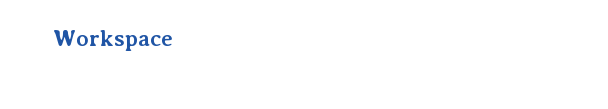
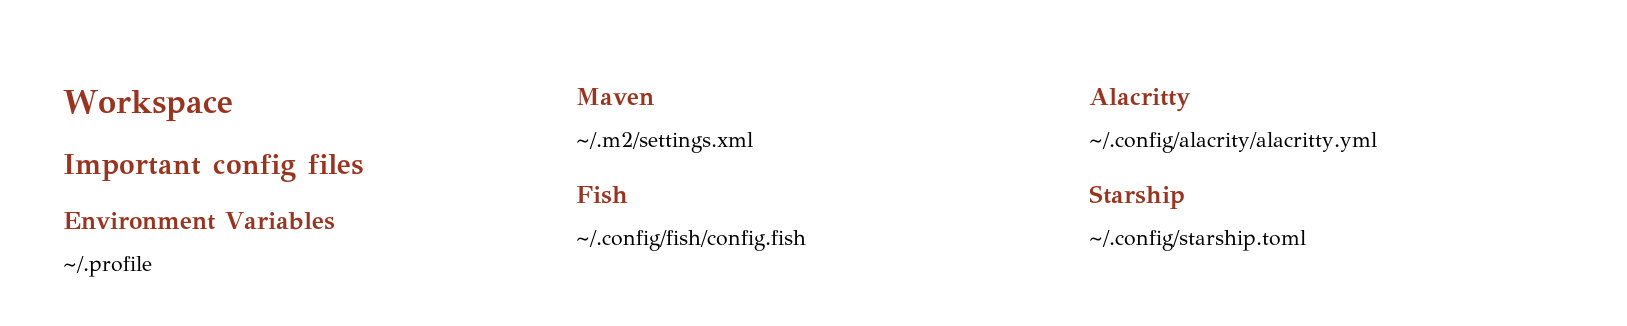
(173, 40) none -> [63,154,363,182] [63,212,335,230] [63,256,152,277] [576,88,654,105] [576,132,753,153] [576,186,628,204] [576,230,806,251] [1089,88,1191,112] [1089,132,1377,153] [1089,185,1185,209] [1089,230,1306,251] // Important config files // Environment Variables // ~/.profile // Maven // ~/.m2/settings.xml // Fish // ~/.config/fish/config.fish // Alacritty // ~/.config/alacrity/alacritty.yml // Starship // ~/.config/starship.toml

